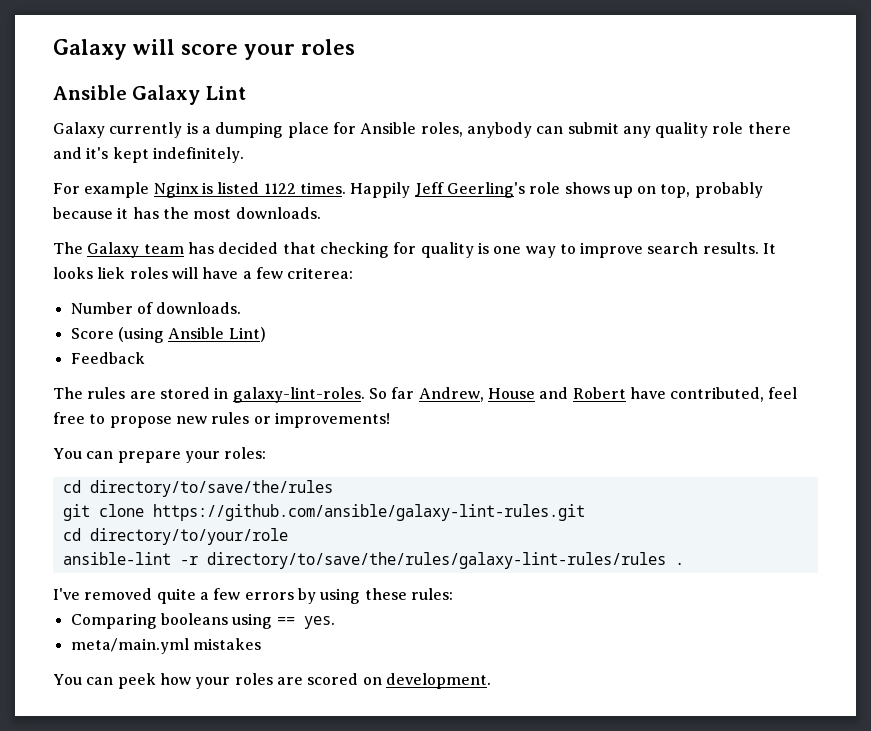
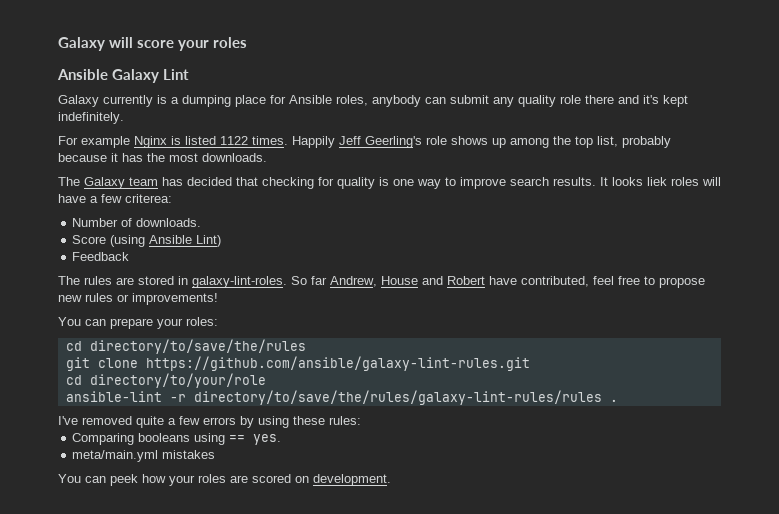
[637,184,691,198] on top, -> [510,136,618,148] among the top list,

